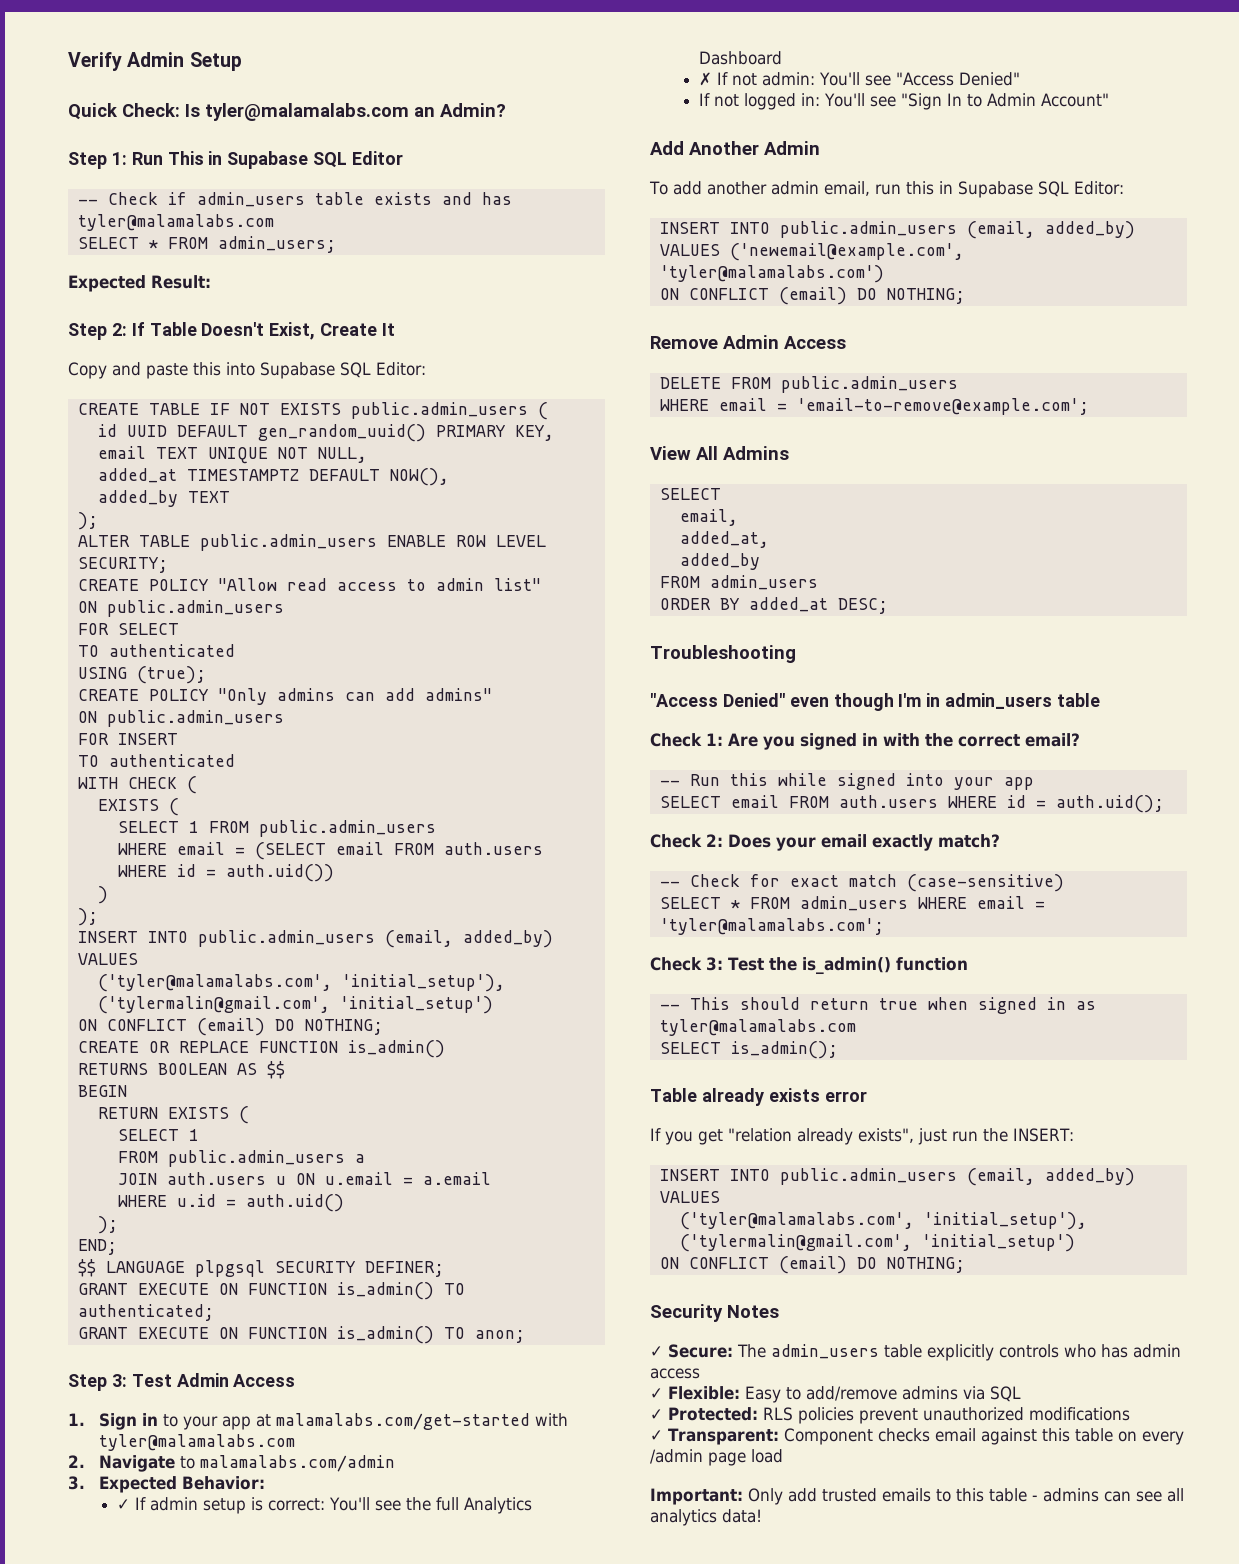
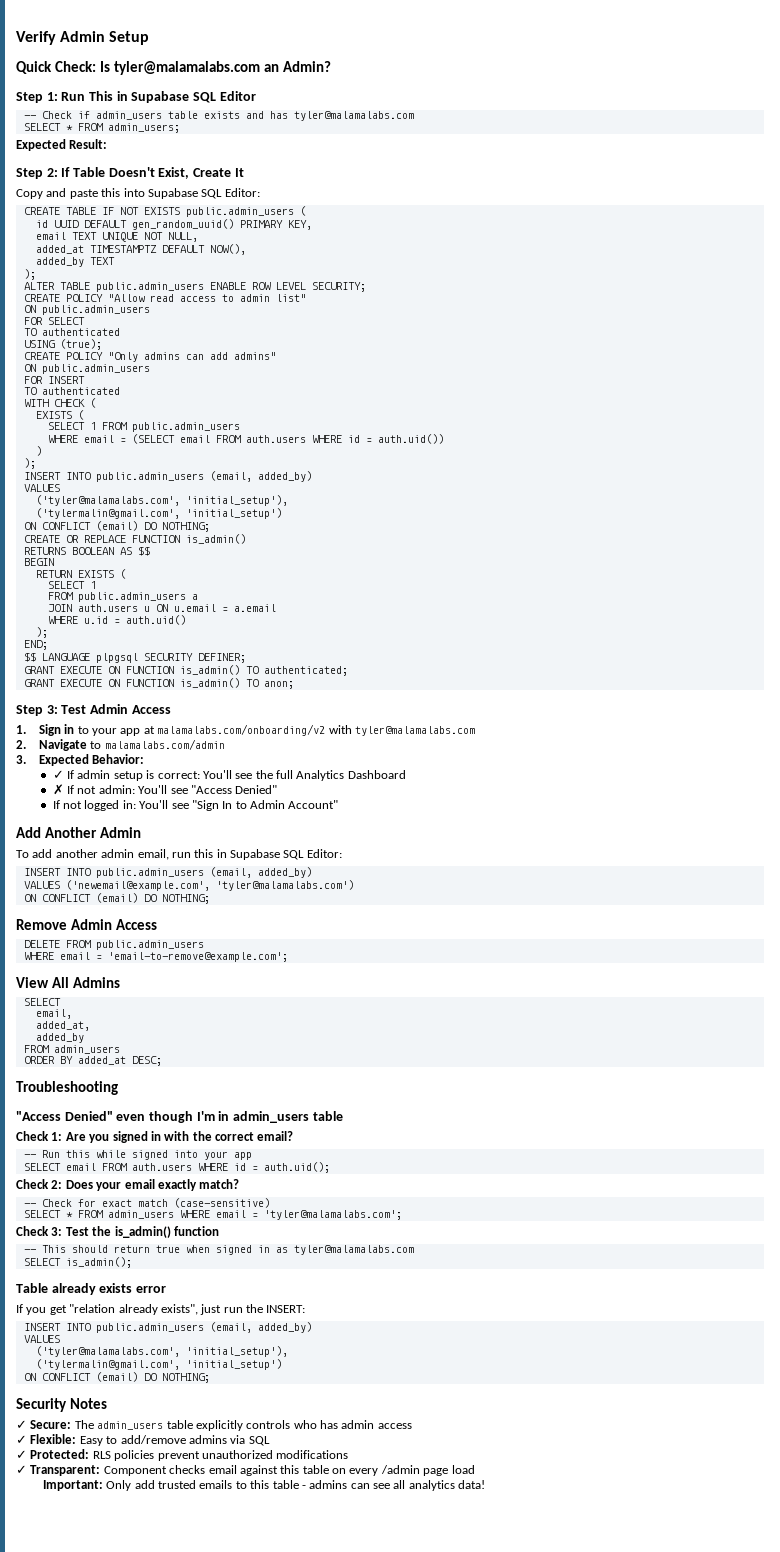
[276,1413,531,1430] malamalabs.com/get-started -> [157,724,326,736] malamalabs.com/onboarding/v2

